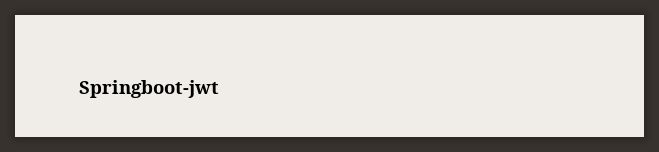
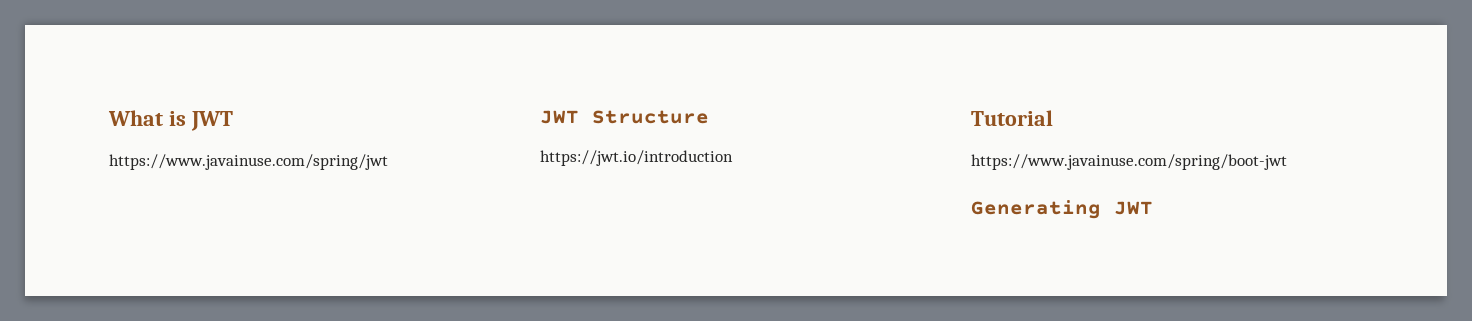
[79,80,219,98] Springboot-jwt -> [108,110,233,131] [109,154,388,170] [540,110,709,124] [540,150,733,166] [971,110,1053,126] [971,154,1287,170] [971,200,1153,219] What is JWT // https://www.javainuse.com/spring/jwt // JWT Structure // https://jwt.io/introduction // Tutorial // https://www.javainuse.com/spring/boot-jwt // Generating JWT

